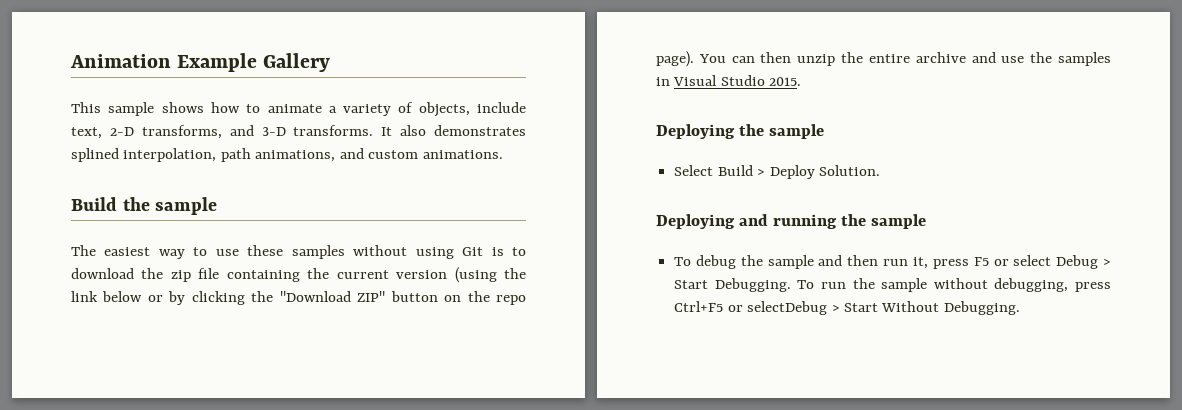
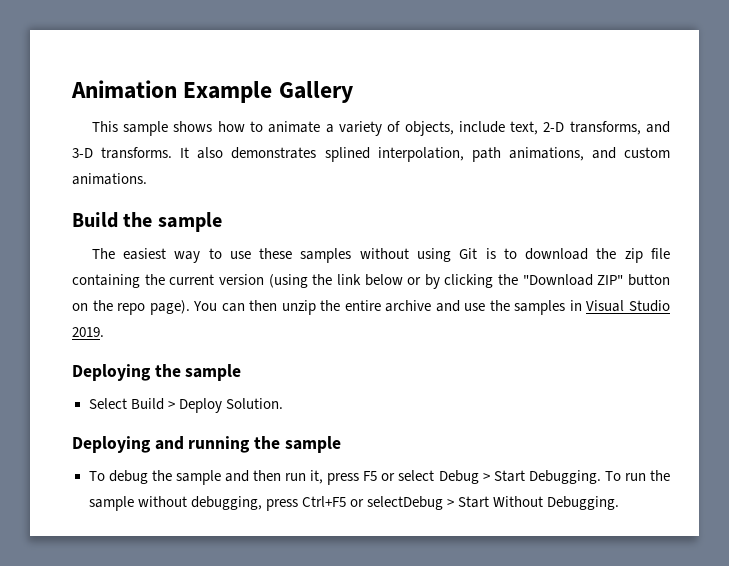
[769,77,802,86] 2015. -> [72,327,104,337] 2019.

